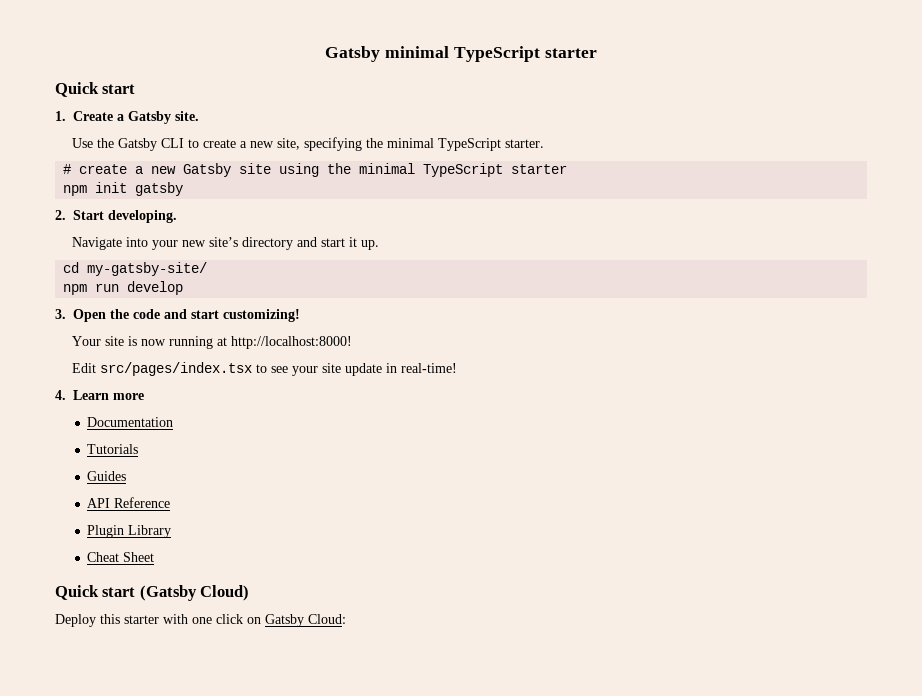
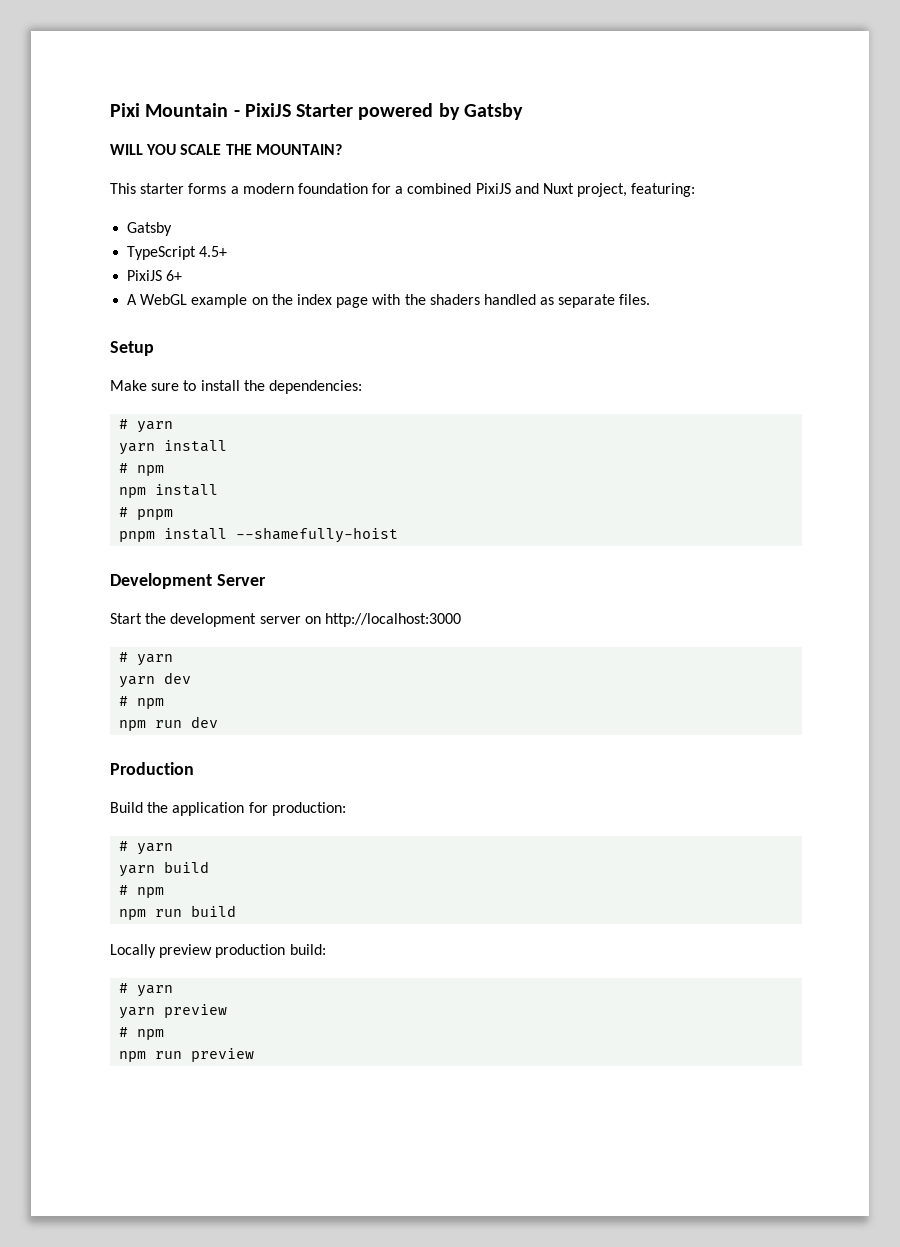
[325,46,597,62] [55,82,136,97] [55,111,199,124] [72,137,545,151] [63,163,568,177] [63,182,184,196] [55,210,177,223] [72,237,380,250] [63,262,208,276] [63,281,184,295] [55,309,300,322] [72,336,353,349] [72,362,458,376] [55,390,144,400] [87,417,174,427] [87,444,139,454] [87,471,127,481] [87,497,171,508] [87,525,172,538] [87,552,155,562] [55,585,250,601] [55,614,346,627] Gatsby minimal TypeScript starter // Quick start // 1. Create a Gatsby site. // Use the Gatsby CLI to create a new site, specifying the minimal TypeScript starter. // # create a new Gatsby site using the minimal TypeScript starter // npm init gatsby // 2. Start developing. // Navigate into your new site’s directory and start it up. // cd my-gatsby-site/ // npm run develop // 3. Open the code and start customizing! // Your site is now running at http://localhost:8000! // Edit src/pages/index.tsx to see your site update in real-time! // 4. Learn more // Documentation // Tutorials // Guides // API Reference // Plugin Library // Cheat Sheet // Quick start (Gatsby Cloud) // Deploy this starter with one click on Gatsby Cloud: -> [110,103,523,120] [110,144,342,155] [110,183,696,197] [127,222,173,236] [127,246,228,260] [127,270,183,281] [127,294,651,308] [110,341,154,356] [110,380,362,394] [119,419,174,433] [119,440,228,455] [119,463,165,476] [119,484,219,498] [119,507,174,520] [119,527,399,543] [110,573,266,589] [110,613,461,627] [119,652,174,666] [119,672,192,688] [119,696,165,709] [119,716,219,731] [110,762,194,775] [110,802,346,816] [119,841,174,855] [119,861,210,877] [119,885,165,898] [119,905,237,920] [110,944,326,958] [119,983,174,997] [119,1004,228,1019] [119,1027,165,1040] [119,1048,255,1062] Pixi Mountain - PixiJS Starter powered by Gatsby // WILL YOU SCALE THE MOUNTAIN? // This starter forms a modern foundation for a combined PixiJS and Nuxt project, featuring: // Gatsby // TypeScript 4.5+ // PixiJS 6+ // A WebGL example on the index page with the shaders handled as separate files. // Setup // Make sure to install the dependencies: // # yarn // yarn install // # npm // npm install // # pnpm // pnpm install --shamefully-hoist // Development Server // Start the development server on http://localhost:3000 // # yarn // yarn dev // # npm // npm run dev // Production // Build the application for production: // # yarn // yarn build // # npm // npm run build // Locally preview production build: // # yarn // yarn preview // # npm // npm run preview

